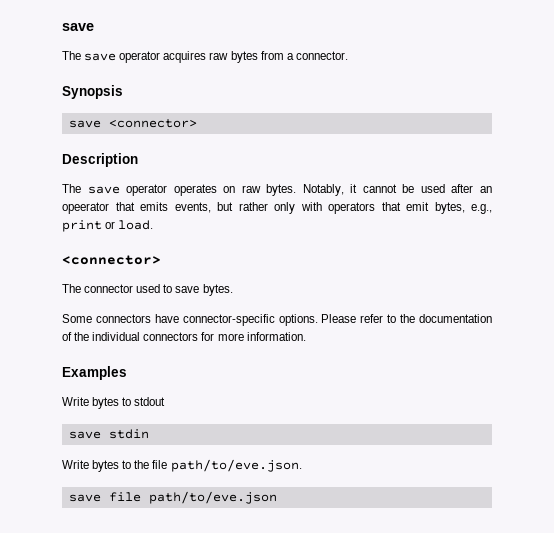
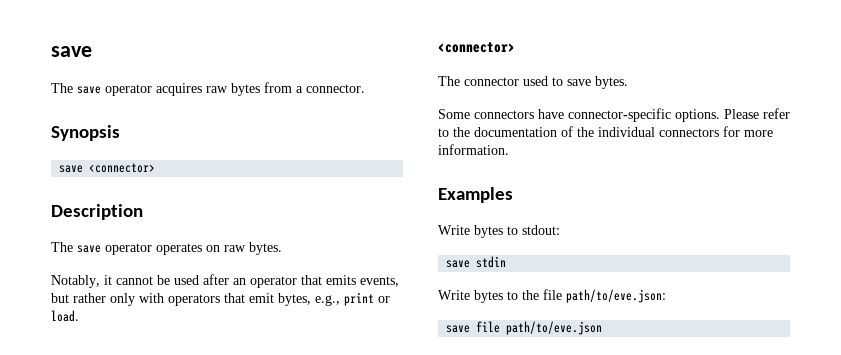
(297, 190) none -> (282, 248) //
[62,202,109,214] opeerator -> [250,276,297,288] operator
[134,397,166,406] stdout -> [522,225,560,235] stdout:
[170,459,302,472] path/to/eve.json. -> [566,289,666,303] path/to/eve.json:

